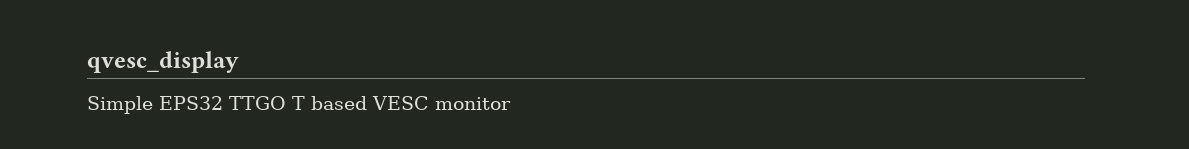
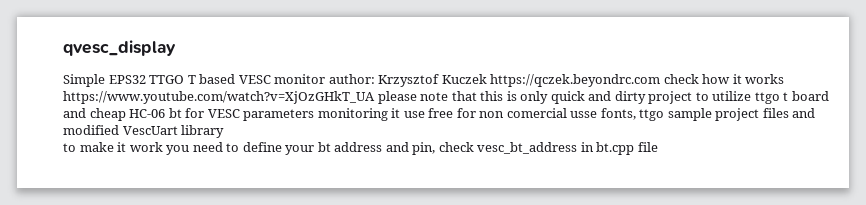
(511, 103) none -> [328,74,785,87] [63,91,829,104] [63,108,816,121] [63,125,225,138] [63,142,658,155] author: Krzysztof Kuczek https://qczek.beyondrc.com check how it works https://www.youtube.com/watch?v=XjOzGHkT_UA please note that this is only quick and dirty project to utilize ttgo t board and cheap HC-06 bt for VESC parameters monitoring it use free for non comercial usse fonts, ttgo sample project files and modified VescUart library // to make it work you need to define your bt address and pin, check vesc_bt_address in bt.cpp file

